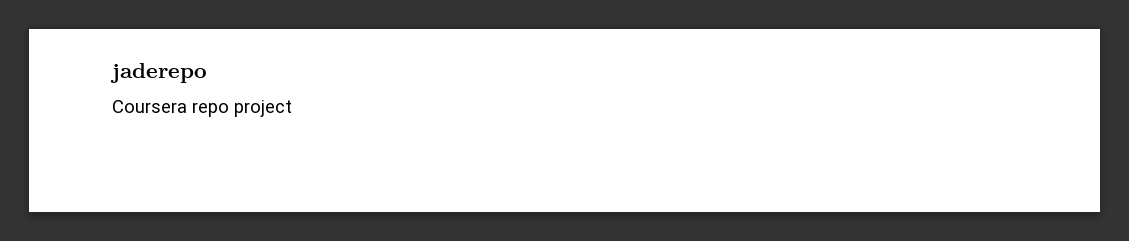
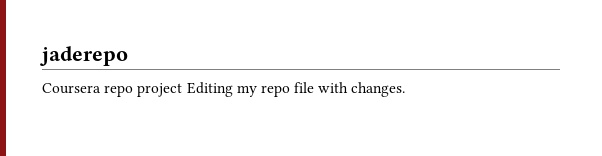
(292, 108) none -> [186,82,406,97] Editing my repo file with changes.

